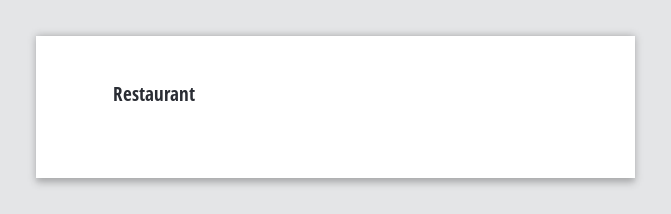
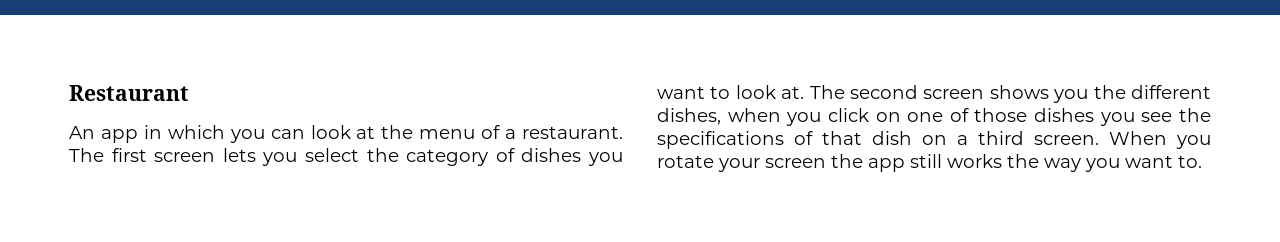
(195, 94) none -> [69,125,624,143] [69,148,624,166] [657,85,1211,103] [657,108,1211,126] [657,131,1211,149] [657,154,1202,172] // An app in which you can look at the menu of a restaurant. The first screen lets you select the category of dishes you want to look at. The second screen shows you the different dishes, when you click on one of those dishes you see the specifications of that dish on a third screen. When you rotate your screen the app still works the way you want to.

